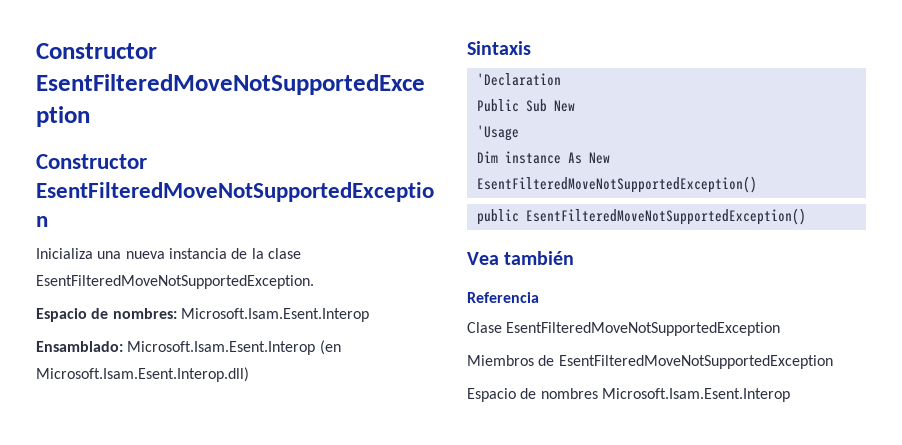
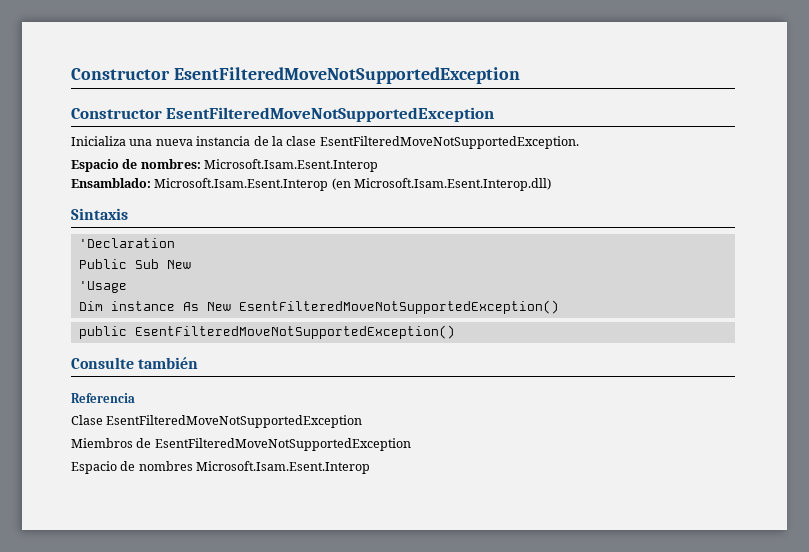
[467,252,499,265] Vea -> [71,357,134,369] Consulte

